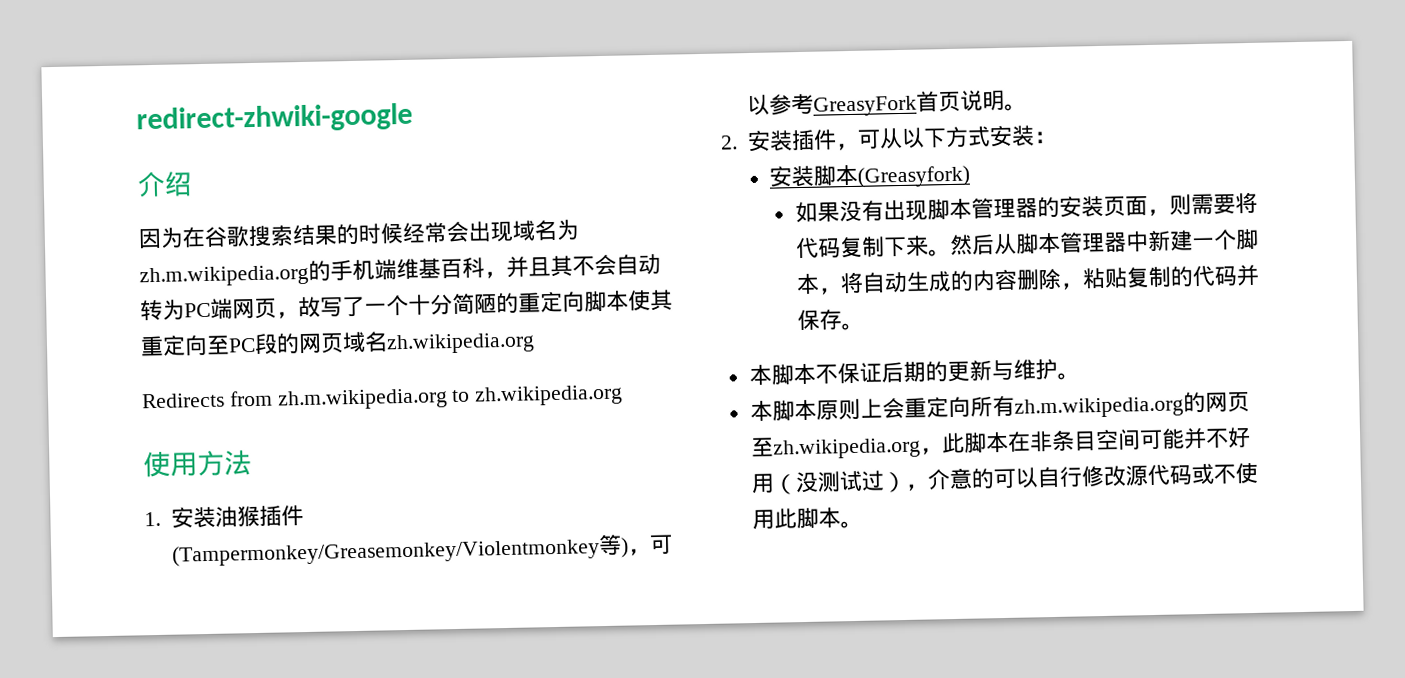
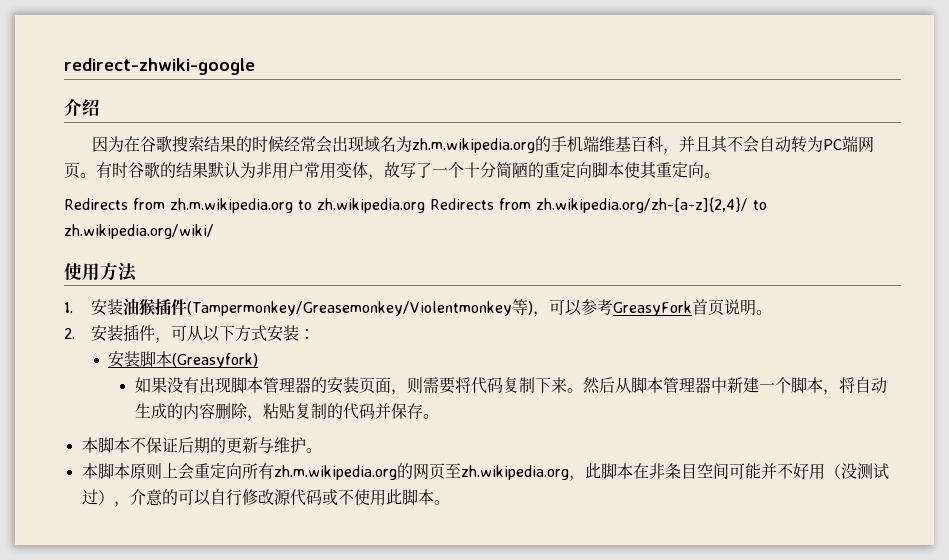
(277, 308) none -> [80,162,368,179] 。有时谷歌的结果默认为非用户常用变体
[206,331,535,355] 至PC段的网页域名zh.wikipedia.org -> [704,173,720,178] 。
(624, 395) none -> [430,197,767,213] [64,224,214,239] Redirects from zh.wikipedia.org/zh-[a-z]{2,4}/ to zh.wikipedia.org/wiki/

